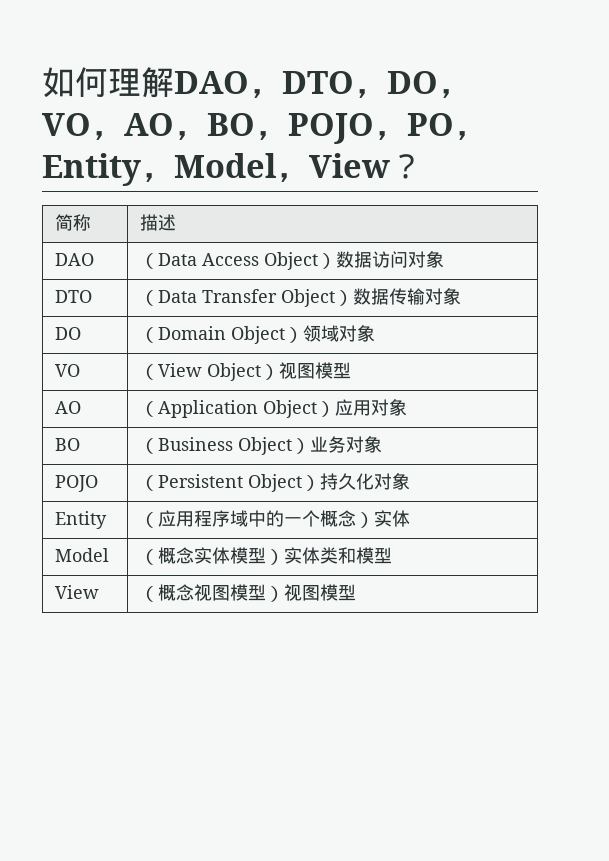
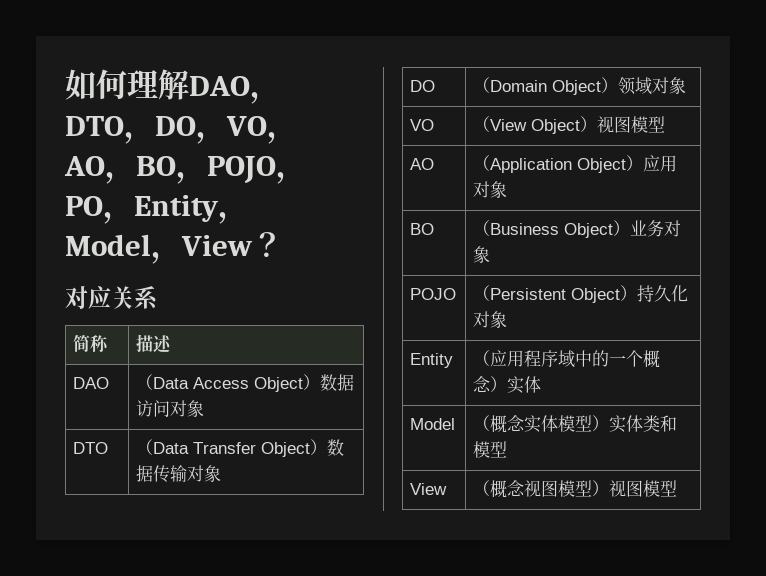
(423, 166) none -> [65,286,158,310] // 对应关系

